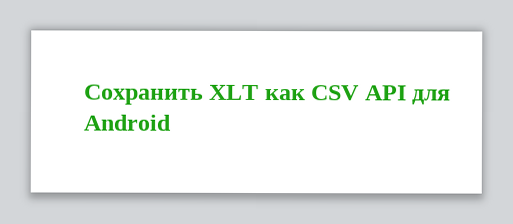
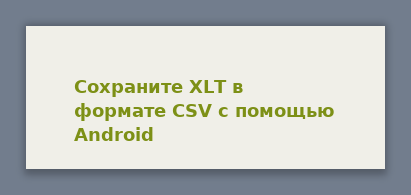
[84,84,452,105] Сохранить XLT как CSV API для -> [74,80,243,97] [74,103,335,121] Сохраните XLT в формате CSV с помощью

